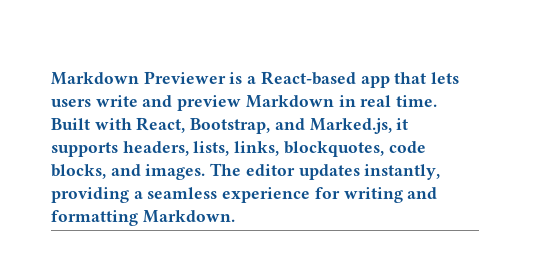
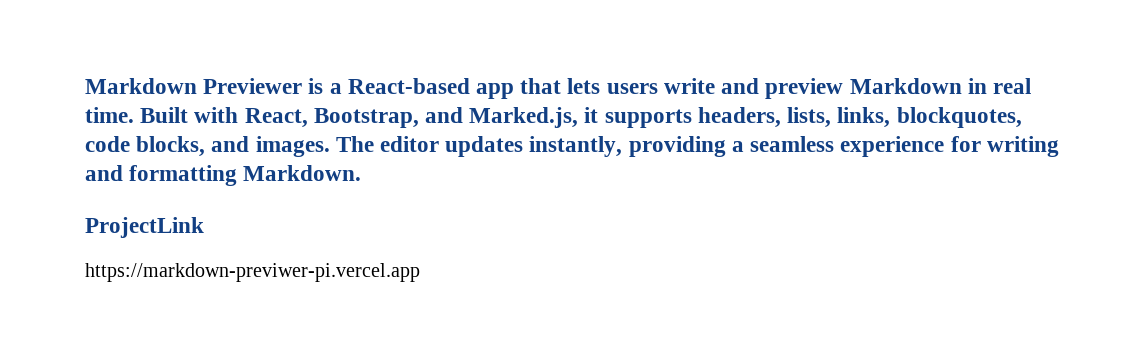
(235, 216) none -> [85,217,204,238] [85,263,420,282] // ProjectLink // https://markdown-previwer-pi.vercel.app

